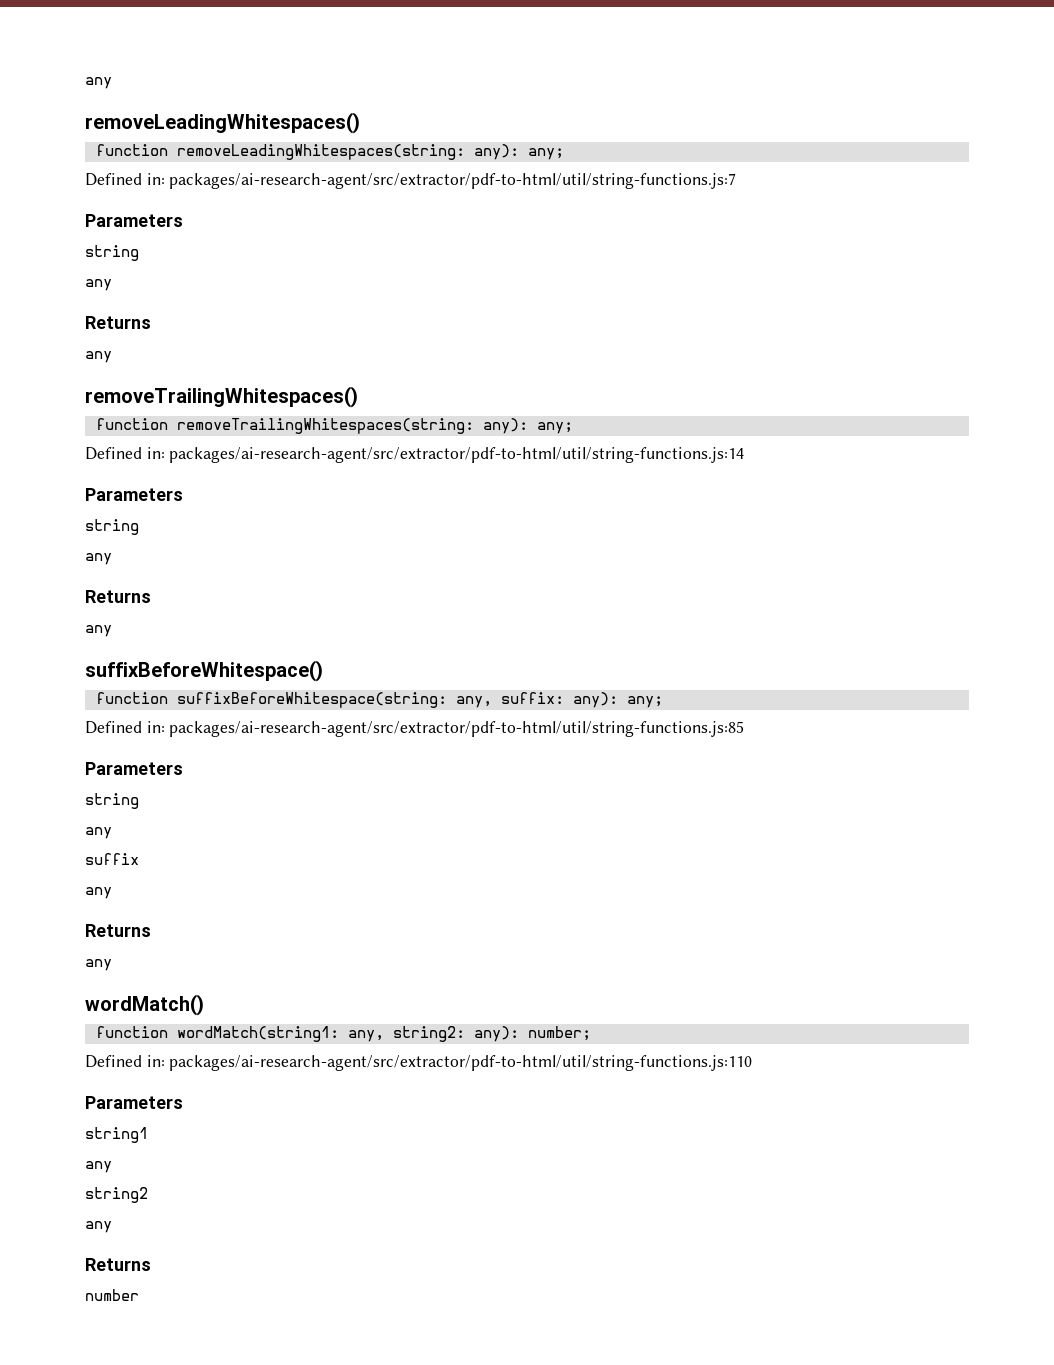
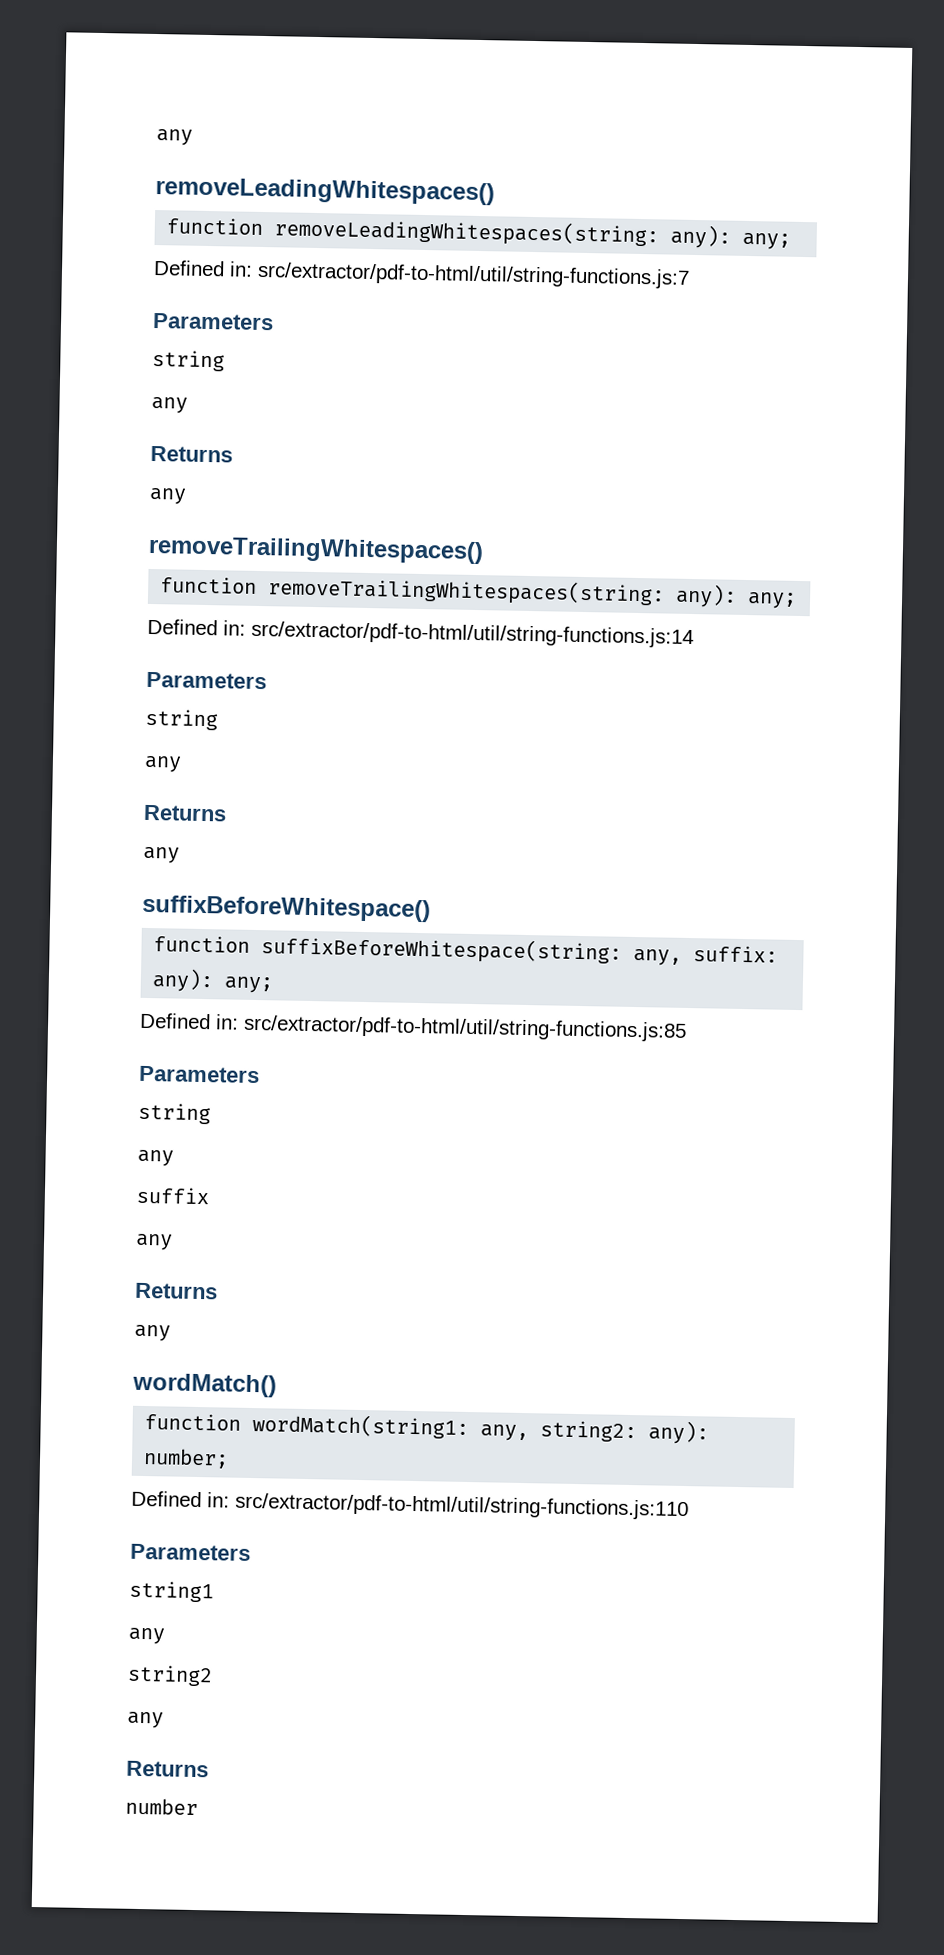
[169,173,737,189] packages/ai-research-agent/src/extractor/pdf-to-html/util/string-functions.js:7 -> [257,261,690,289] src/extractor/pdf-to-html/util/string-functions.js:7
[169,447,745,463] packages/ai-research-agent/src/extractor/pdf-to-html/util/string-functions.js:14 -> [251,620,694,649] src/extractor/pdf-to-html/util/string-functions.js:14
[169,721,745,737] packages/ai-research-agent/src/extractor/pdf-to-html/util/string-functions.js:85 -> [243,1014,687,1042] src/extractor/pdf-to-html/util/string-functions.js:85
[169,1055,753,1071] packages/ai-research-agent/src/extractor/pdf-to-html/util/string-functions.js:110 -> [235,1492,689,1521] src/extractor/pdf-to-html/util/string-functions.js:110

